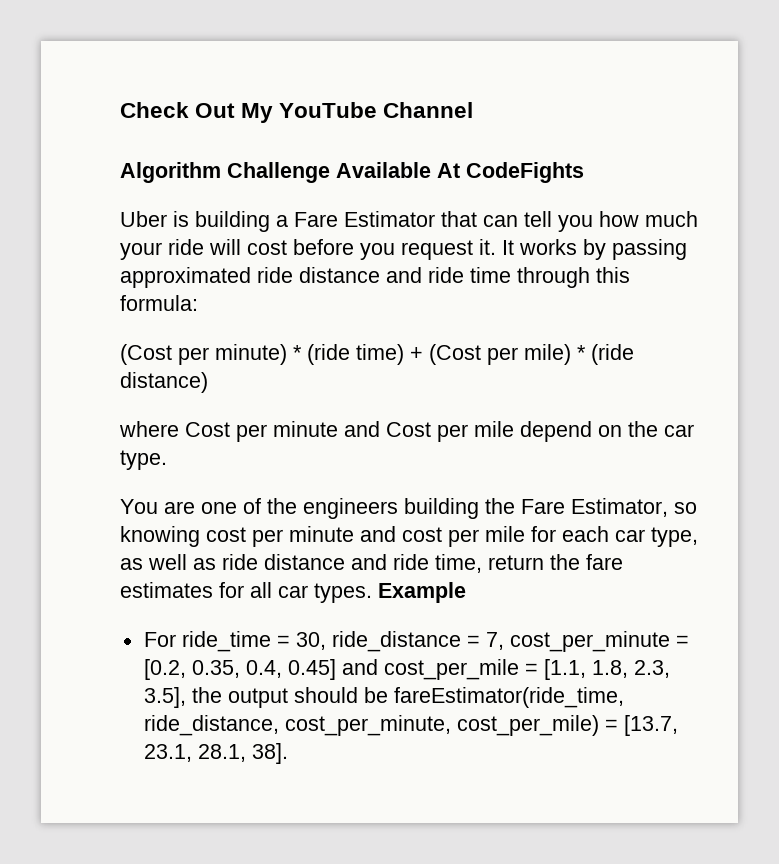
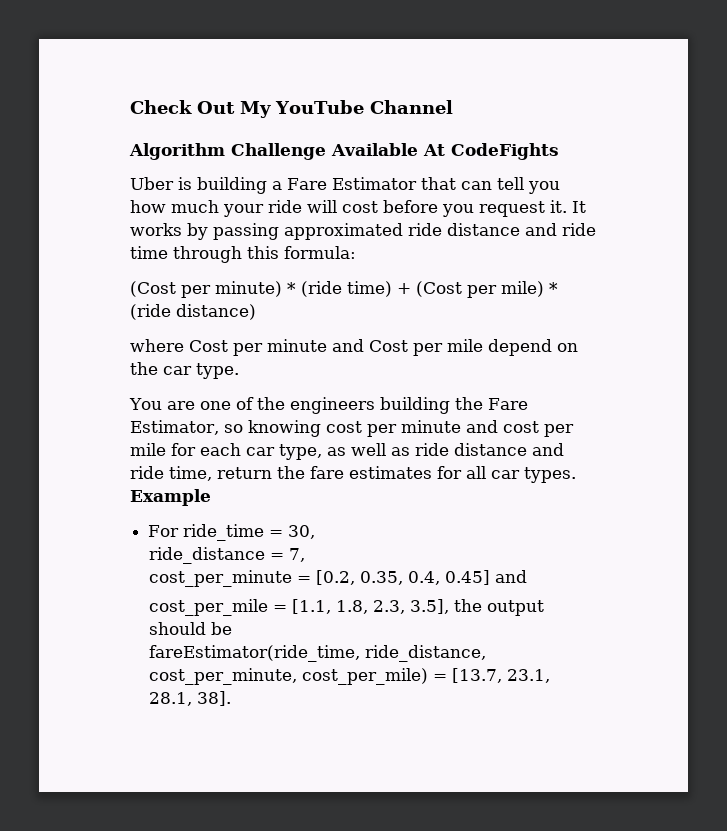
(326, 641) none -> (316, 532) //
(504, 641) none -> (305, 555) //
(378, 667) none -> (527, 576) //
(388, 695) none -> (232, 628) //

